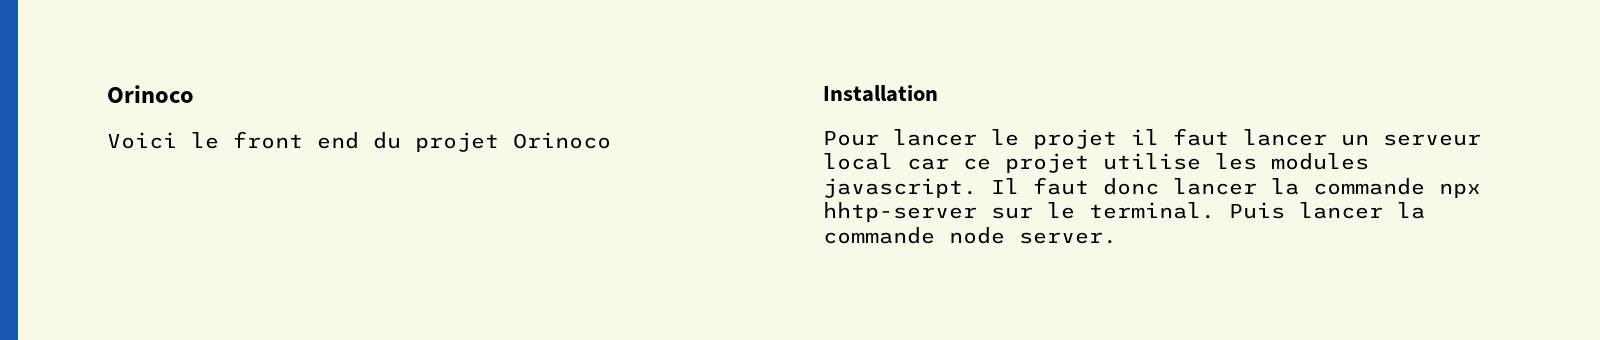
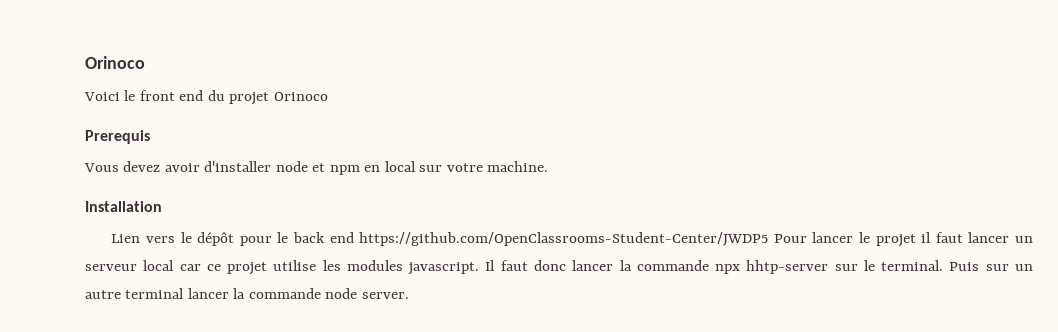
[823,85,938,102] Installation // -> [85,130,150,144] [84,161,549,175] [85,201,162,212] [111,232,769,246] Prerequis // Vous devez avoir d'installer node et npm en local sur votre machine. // Installation // Lien vers le dépôt pour le back end https://github.com/OpenClassrooms-Student-Center/JWDP5
(1285, 210) none -> [985,264,1033,271] [85,288,185,299] sur un autre terminal

